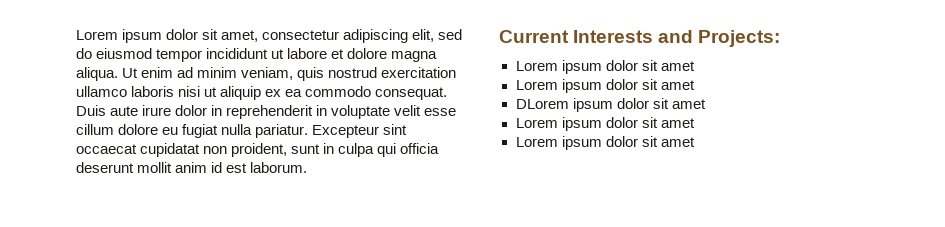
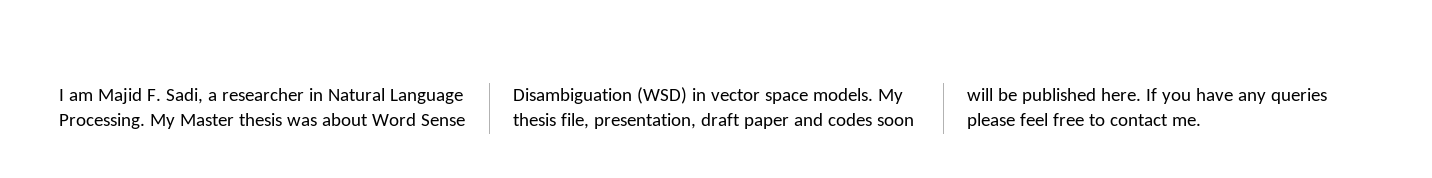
[76,29,463,43] [76,48,438,62] [76,67,457,81] [76,86,448,100] [76,105,457,119] [76,124,408,138] [76,143,440,157] [76,162,308,173] [499,30,781,47] [515,60,695,74] [515,79,695,93] [515,98,706,112] [515,117,695,131] [515,136,695,150] Lorem ipsum dolor sit amet, consectetur adipiscing elit, sed do eiusmod tempor incididunt ut labore et dolore magna aliqua. Ut enim ad minim veniam, quis nostrud exercitation ullamco laboris nisi ut aliquip ex ea commodo consequat. Duis aute irure dolor in reprehenderit in voluptate velit esse cillum dolore eu fugiat nulla pariatur. Excepteur sint occaecat cupidatat non proident, sunt in culpa qui officia deserunt mollit anim id est laborum. // Current Interests and Projects: // Lorem ipsum dolor sit amet // Lorem ipsum dolor sit amet // DLorem ipsum dolor sit amet // Lorem ipsum dolor sit amet // Lorem ipsum dolor sit amet -> [59,88,463,104] [59,113,465,129] [513,87,903,104] [513,113,914,129] [967,88,1327,104] [967,113,1201,129] I am Majid F. Sadi, a researcher in Natural Language Processing. My Master thesis was about Word Sense Disambiguation (WSD) in vector space models. My thesis file, presentation, draft paper and codes soon will be published here. If you have any queries please feel free to contact me.

